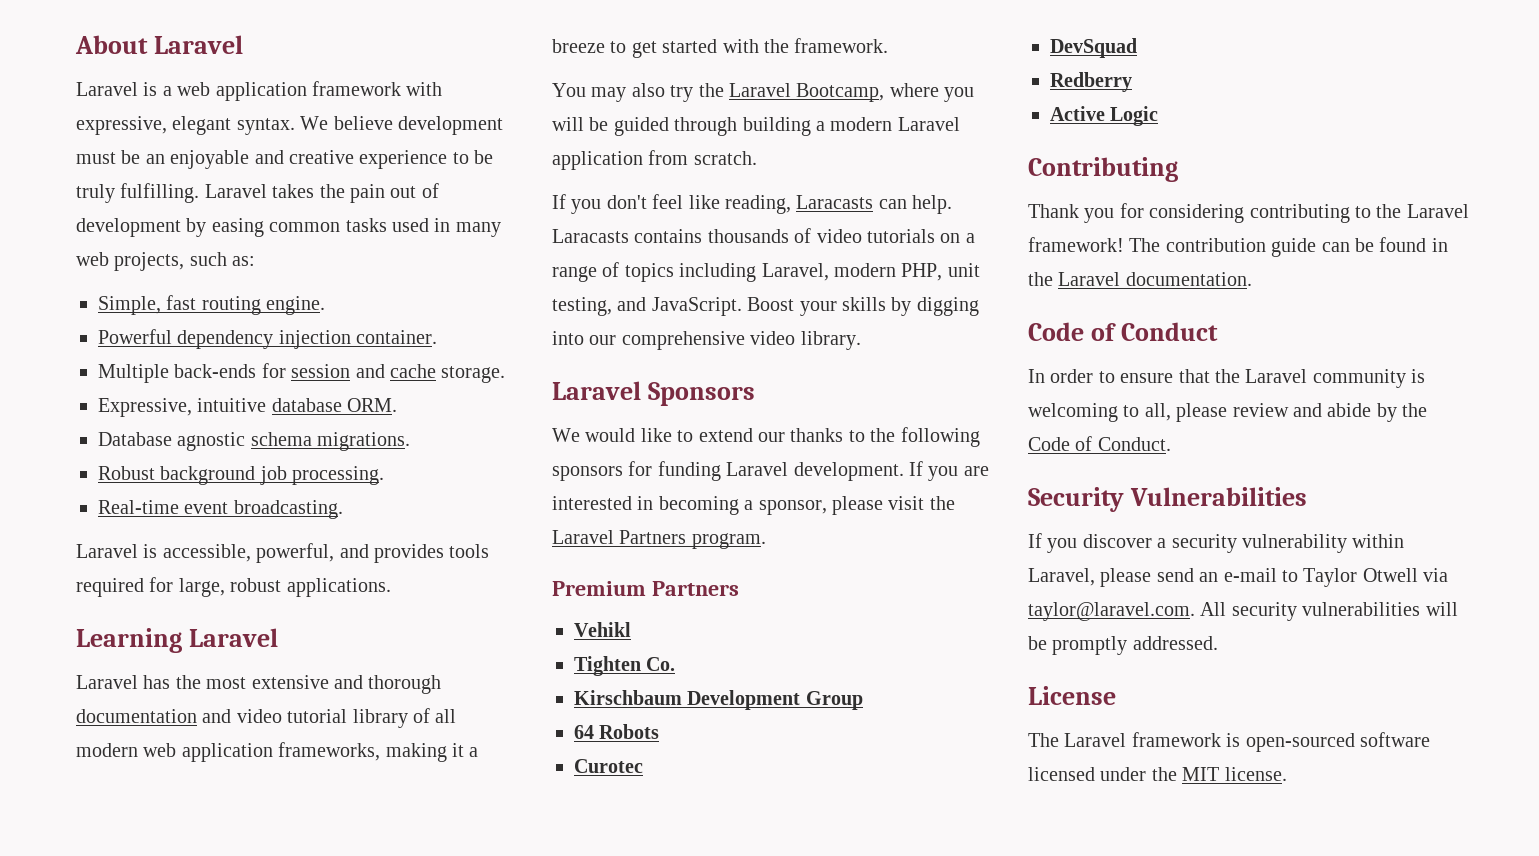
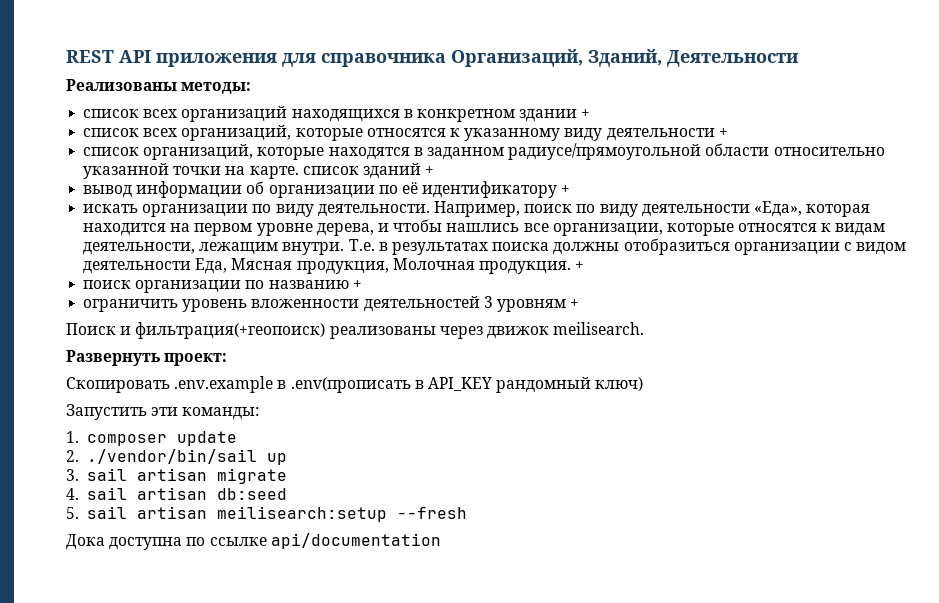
[75,35,243,54] [76,81,443,101] [76,116,503,135] [76,150,494,169] [76,183,439,203] [76,218,501,237] [76,252,256,271] [98,295,326,315] [98,329,438,349] [98,363,506,383] [98,398,398,417] [98,432,411,451] [98,466,385,485] [98,500,343,519] [76,543,490,563] [76,577,391,597] [76,628,278,653] [76,675,442,694] [76,708,457,728] [76,742,479,762] [552,38,889,58] [552,83,975,102] [552,117,960,136] [552,150,757,170] [552,194,953,214] [552,228,975,243] [552,262,980,282] [552,297,979,316] [552,331,861,350] [552,381,755,406] [552,427,980,447] [552,461,989,481] [552,496,955,515] [552,530,766,549] [552,581,739,596] [574,622,631,637] [574,656,676,676] [574,690,863,710] [574,724,660,739] [574,759,643,773] [1050,38,1137,58] [1050,72,1132,92] [1050,106,1159,126] [1028,157,1178,182] [1028,203,1469,223] [1028,237,1448,257] [1028,272,1252,286] [1028,322,1218,341] [1028,369,1426,388] [1028,403,1428,422] [1028,436,1171,451] [1028,487,1307,512] [1028,533,1405,553] [1028,568,1449,587] [1028,602,1458,621] [1028,636,1218,655] [1028,686,1116,705] [1028,732,1430,752] [1028,767,1287,781] About Laravel // Laravel is a web application framework with expressive, elegant syntax. We believe development must be an enjoyable and creative experience to be truly fulfilling. Laravel takes the pain out of development by easing common tasks used in many web projects, such as: // Simple, fast routing engine. // Powerful dependency injection container. // Multiple back-ends for session and cache storage. // Expressive, intuitive database ORM. // Database agnostic schema migrations. // Robust background job processing. // Real-time event broadcasting. // Laravel is accessible, powerful, and provides tools required for large, robust applications. // Learning Laravel // Laravel has the most extensive and thorough documentation and video tutorial library of all modern web application frameworks, making it a breeze to get started with the framework. // You may also try the Laravel Bootcamp, where you will be guided through building a modern Laravel application from scratch. // If you don't feel like reading, Laracasts can help. Laracasts contains thousands of video tutorials on a range of topics including Laravel, modern PHP, unit testing, and JavaScript. Boost your skills by digging into our comprehensive video library. // Laravel Sponsors // We would like to extend our thanks to the following sponsors for funding Laravel development. If you are interested in becoming a sponsor, please visit the Laravel Partners program. // Premium Partners // Vehikl // Tighten Co. // Kirschbaum Development Group // 64 Robots // Curotec // DevSquad // Redberry // Active Logic // Contributing // Thank you for considering contributing to the Laravel framework! The contribution guide can be found in the Laravel documentation. // Code of Conduct // In order to ensure that the Laravel community is welcoming to all, please review and abide by the Code of Conduct. // Security Vulnerabilities // If you discover a security vulnerability within Laravel, please send an e-mail to Taylor Otwell via taylor@laravel.com. All security vulnerabilities will be promptly addressed. // License // The Laravel framework is open-sourced software licensed under the MIT license. -> [66,49,799,67] [66,79,252,94] [83,106,591,122] [83,125,728,141] [83,143,885,160] [83,163,435,179] [83,181,571,198] [83,201,871,217] [83,219,886,236] [83,238,907,255] [83,258,585,274] [83,280,362,293] [83,296,580,312] [66,322,645,339] [66,350,228,366] [66,376,644,393] [66,404,260,420] [66,431,237,446] [66,449,287,465] [66,468,287,484] [66,487,287,500] [66,506,467,522] [66,533,441,550] REST API приложения для справочника Организаций, Зданий, Деятельности // Реализованы методы: // список всех организаций находящихся в конкретном здании + // список всех организаций, которые относятся к указанному виду деятельности + // список организаций, которые находятся в заданном радиусе/прямоугольной области относительно указанной точки на карте. список зданий + // вывод информации об организации по её идентификатору + // искать организации по виду деятельности. Например, поиск по виду деятельности «Еда», которая находится на первом уровне дерева, и чтобы нашлись все организации, которые относятся к видам деятельности, лежащим внутри. Т.е. в результатах поиска должны отобразиться организации с видом деятельности Еда, Мясная продукция, Молочная продукция. + // поиск организации по названию + // ограничить уровень вложенности деятельностей 3 уровням + // Поиск и фильтрация(+геопоиск) реализованы через движок meilisearch. // Развернуть проект: // Скопировать .env.example в .env(прописать в API_KEY рандомный ключ) // Запустить эти команды: // 1. composer update // 2. ./vendor/bin/sail up // 3. sail artisan migrate // 4. sail artisan db:seed // 5. sail artisan meilisearch:setup --fresh // Дока доступна по ссылке api/documentation

